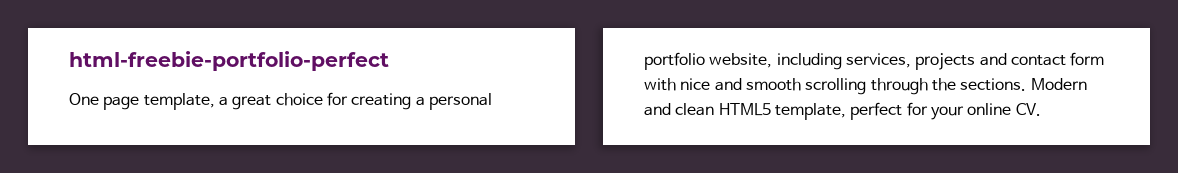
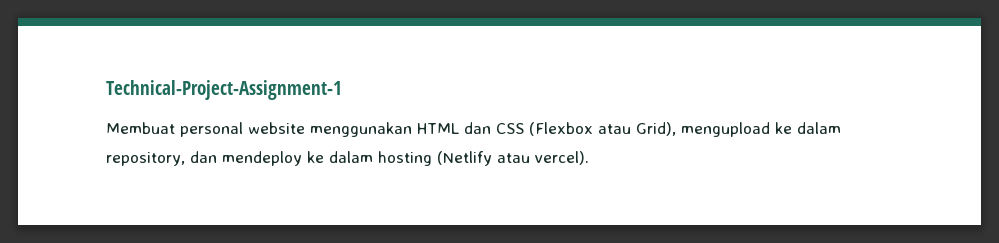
[69,51,389,71] [69,92,492,110] [644,52,1105,70] [644,78,1087,95] [644,102,1041,120] html-freebie-portfolio-perfect // One page template, a great choice for creating a personal portfolio website, including services, projects and contact form with nice and smooth scrolling through the sections. Modern and clean HTML5 template, perfect for your online CV. -> [106,80,342,100] [106,122,841,137] [106,151,589,166] Technical-Project-Assignment-1 // Membuat personal website menggunakan HTML dan CSS (Flexbox atau Grid), mengupload ke dalam repository, dan mendeploy ke dalam hosting (Netlify atau vercel).

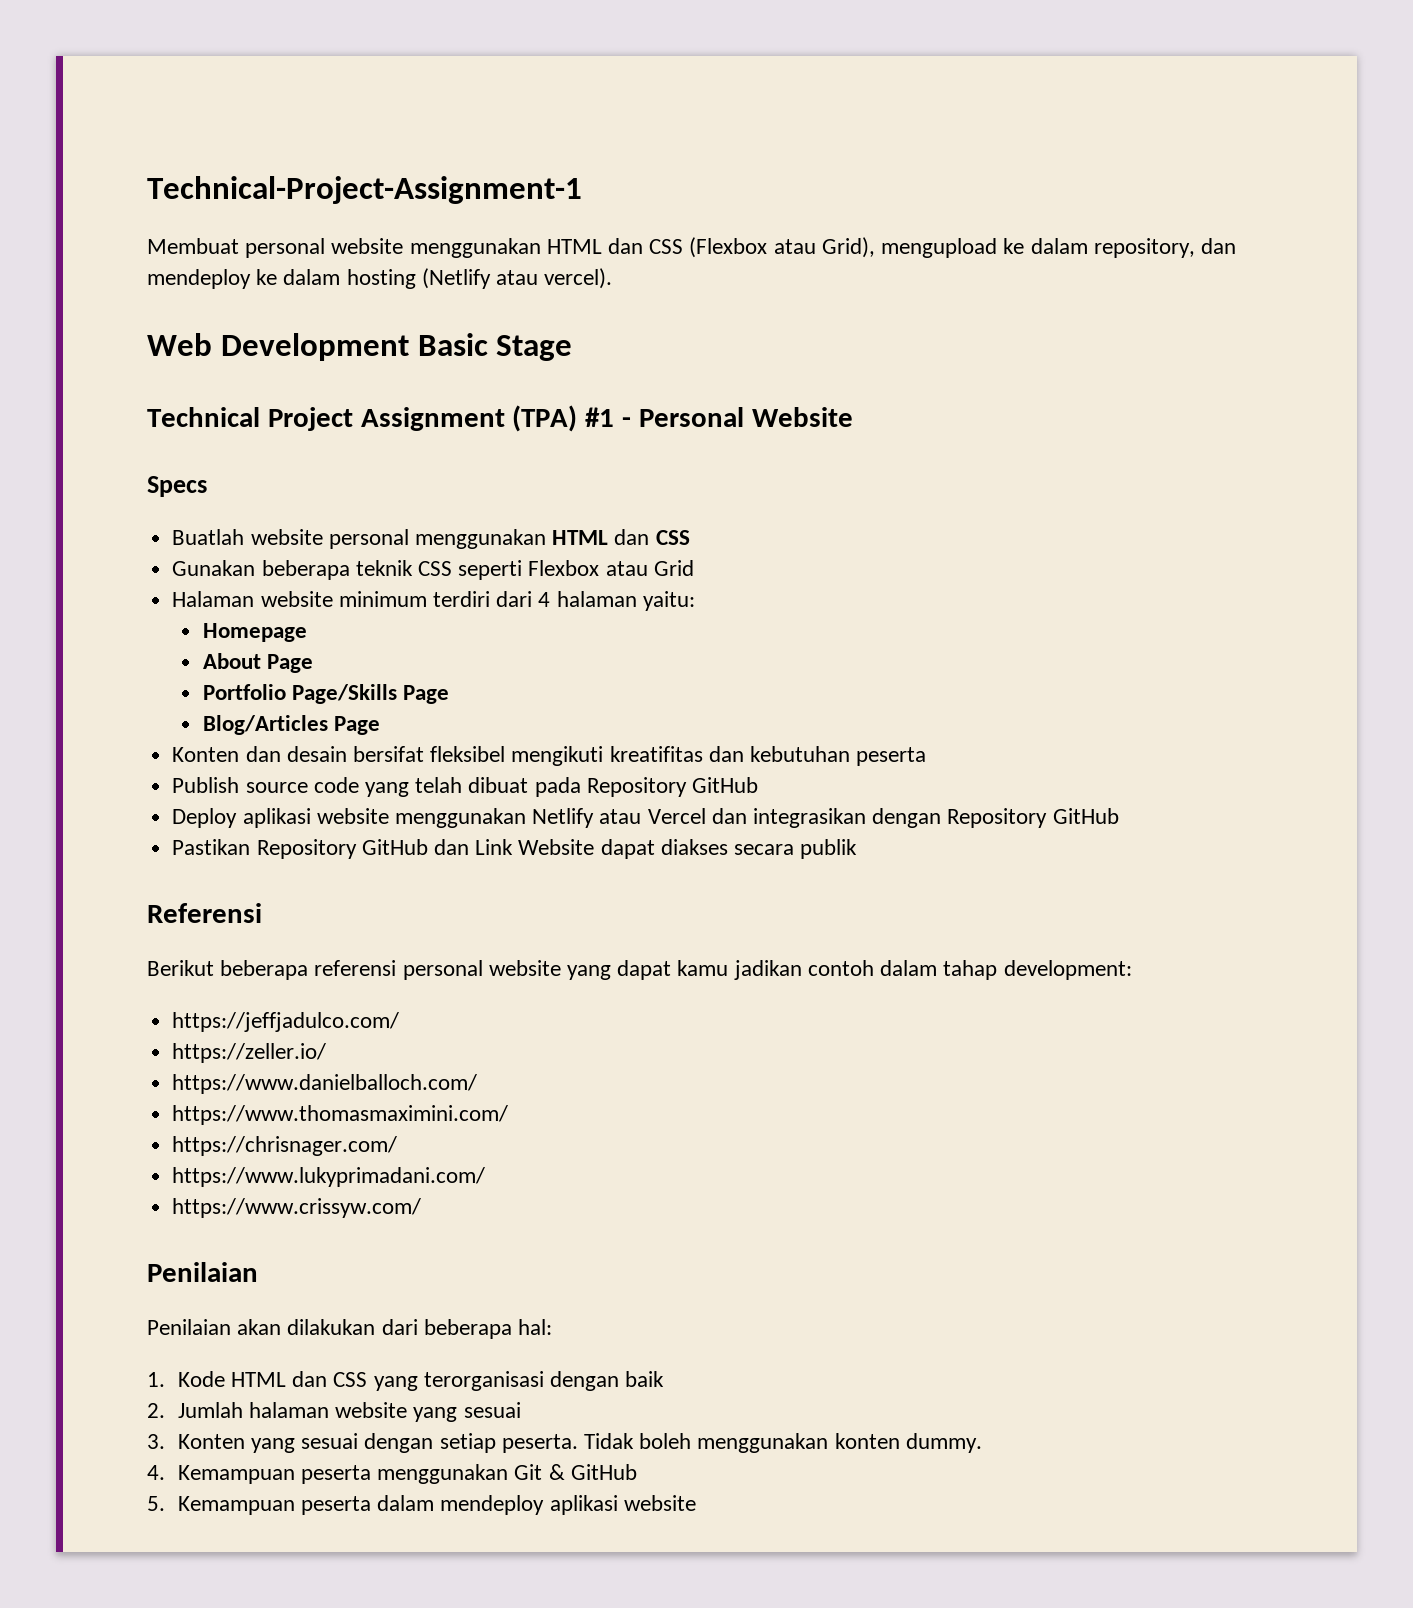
(589, 158) none -> [147,333,573,361] [147,405,853,432] [147,476,207,497] [172,529,690,549] [172,560,694,580] [172,591,695,611] [202,623,307,642] [202,653,314,673] [202,684,450,704] [202,715,381,735] [172,746,927,766] [172,777,758,797] [172,808,1119,828] [172,839,858,859] [147,903,262,923] [147,960,1132,980] [172,1012,400,1032] [172,1043,327,1063] [172,1074,478,1094] [172,1105,509,1125] [172,1136,398,1156] [172,1167,486,1187] [172,1198,422,1218] [147,1262,258,1282] [147,1319,553,1339] [147,1371,665,1391] [147,1402,521,1422] [147,1433,982,1453] [147,1464,637,1484] [147,1495,696,1515] // Web Development Basic Stage // Technical Project Assignment (TPA) #1 - Personal Website // Specs // Buatlah website personal menggunakan HTML dan CSS // Gunakan beberapa teknik CSS seperti Flexbox atau Grid // Halaman website minimum terdiri dari 4 halaman yaitu: // Homepage // About Page // Portfolio Page/Skills Page // Blog/Articles Page // Konten dan desain bersifat fleksibel mengikuti kreatifitas dan kebutuhan peserta // Publish source code yang telah dibuat pada Repository GitHub // Deploy aplikasi website menggunakan Netlify atau Vercel dan integrasikan dengan Repository GitHub // Pastikan Repository GitHub dan Link Website dapat diakses secara publik // Referensi // Berikut beberapa referensi personal website yang dapat kamu jadikan contoh dalam tahap development: // https://jeffjadulco.com/ // https://zeller.io/ // https://www.danielballoch.com/ // https://www.thomasmaximini.com/ // https://chrisnager.com/ // https://www.lukyprimadani.com/ // https://www.crissyw.com/ // Penilaian // Penilaian akan dilakukan dari beberapa hal: // 1. Kode HTML dan CSS yang terorganisasi dengan baik // 2. Jumlah halaman website yang sesuai // 3. Konten yang sesuai dengan setiap peserta. Tidak boleh menggunakan konten dummy. // 4. Kemampuan peserta menggunakan Git & GitHub // 5. Kemampuan peserta dalam mendeploy aplikasi website

